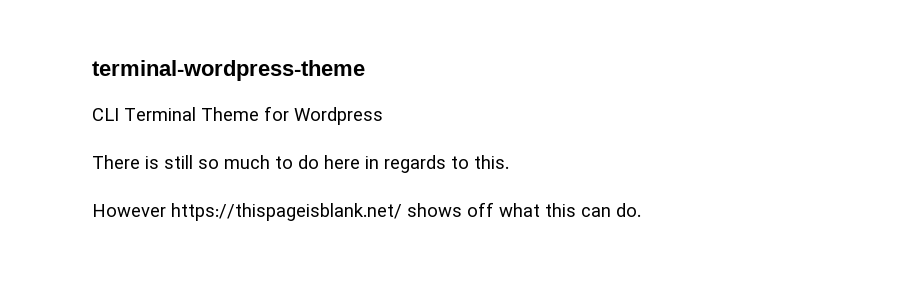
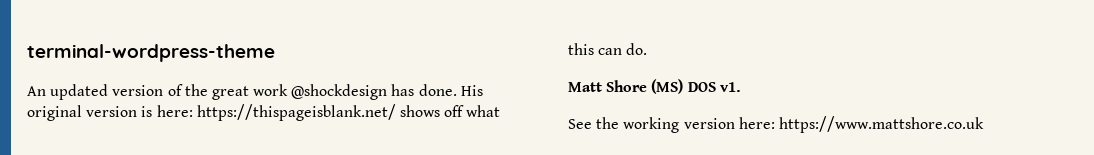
[92,106,383,125] [92,155,509,173] [92,204,166,217] CLI Terminal Theme for Wordpress // There is still so much to do here in regards to this. // However -> [27,84,483,100] [27,105,193,121] An updated version of the great work @shockdesign has done. His original version is here:
(641, 210) none -> [568,79,741,94] [568,116,984,133] // Matt Shore (MS) DOS v1. // See the working version here: https://www.mattshore.co.uk

